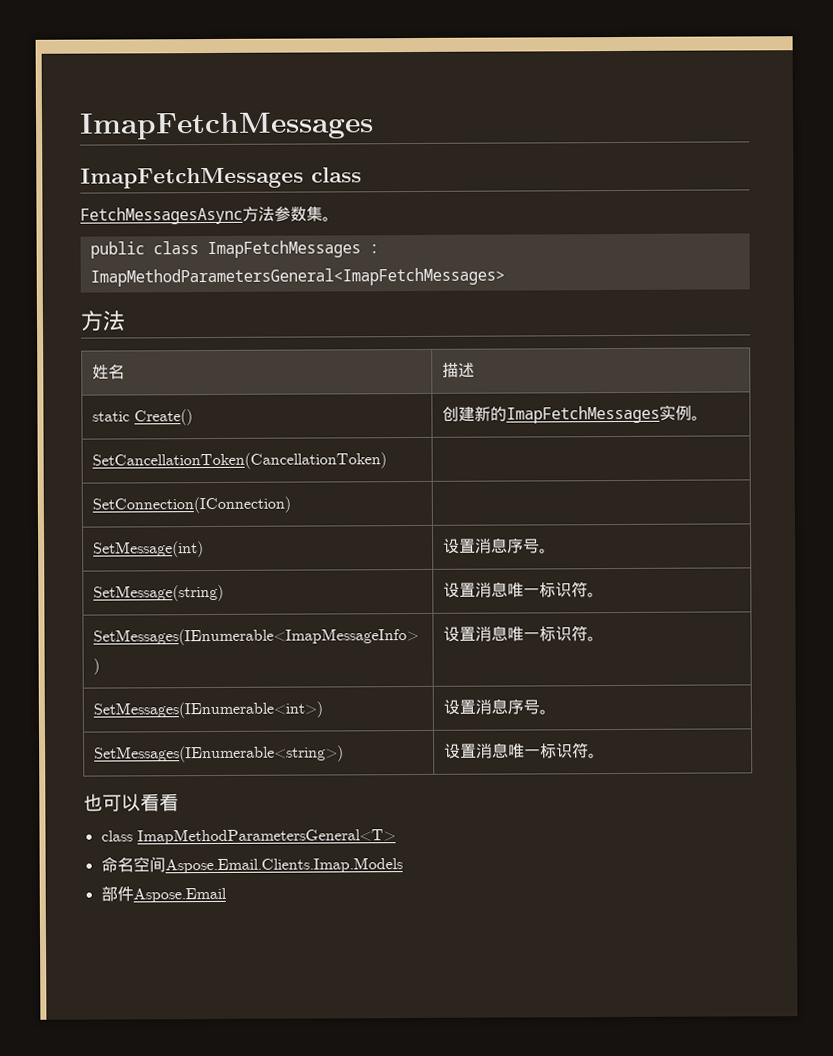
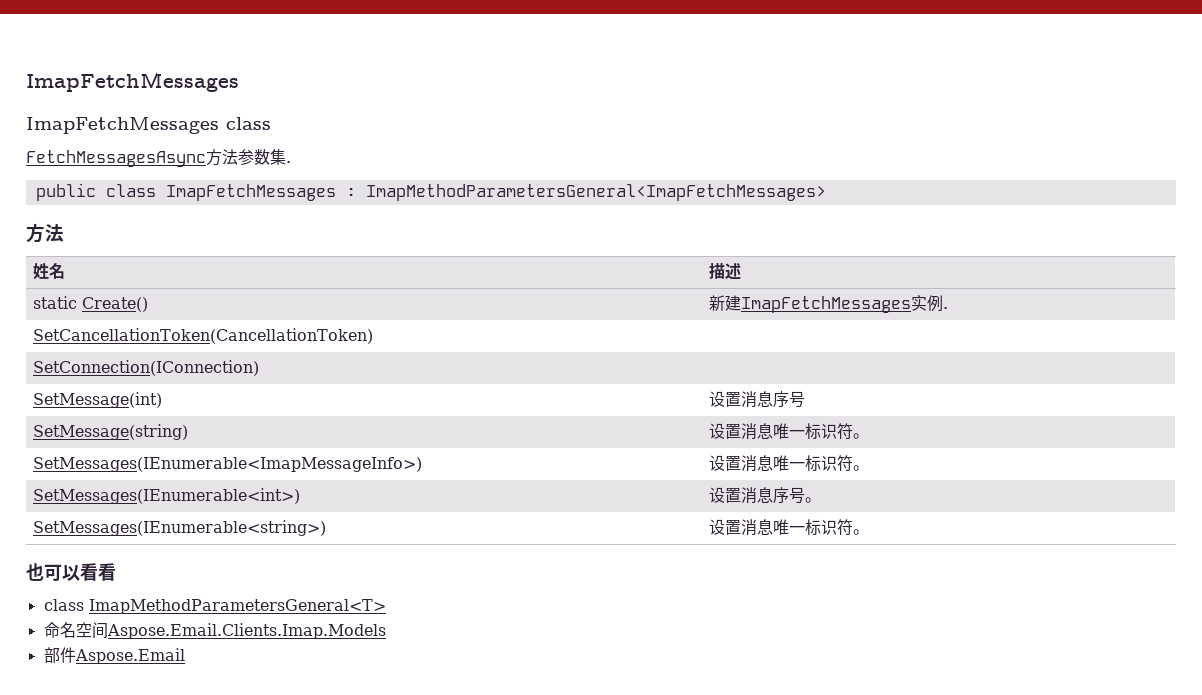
[322,216,339,222] 。 -> [286,161,291,163] .
[442,405,508,422] 创建新的 -> [709,295,742,311] 新建
[691,415,709,421] 。 -> [943,307,949,309] .
[539,548,557,554] 。 -> (806, 399) none

